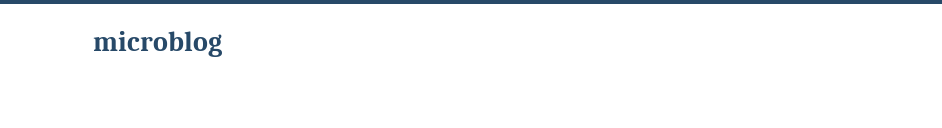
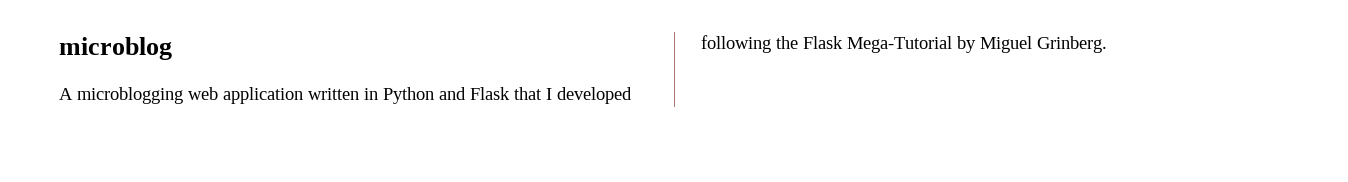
(222, 44) none -> [59,87,632,104] [701,35,1107,53] // A microblogging web application written in Python and Flask that I developed following the Flask Mega-Tutorial by Miguel Grinberg.

